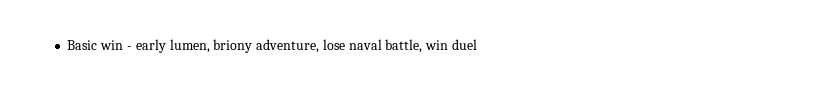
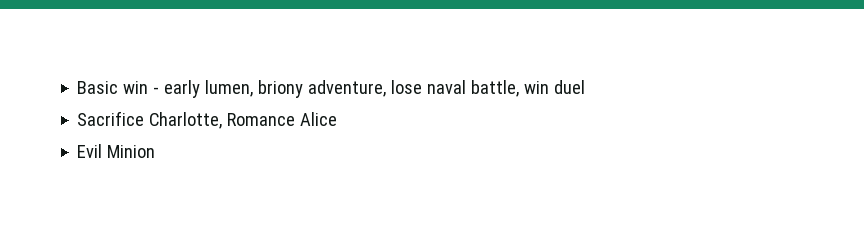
(477, 44) none -> [77,111,338,129] [77,144,156,158] // Sacrifice Charlotte, Romance Alice // Evil Minion

